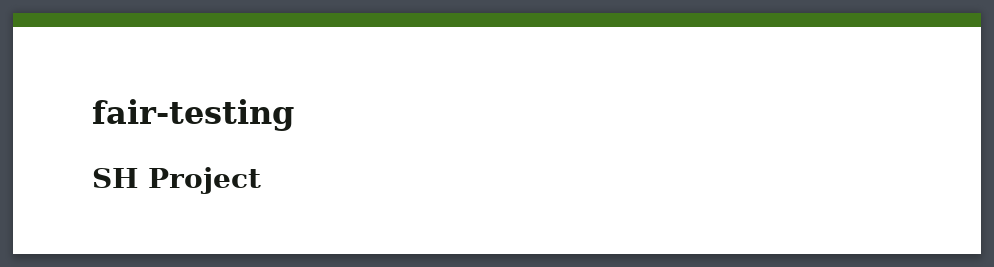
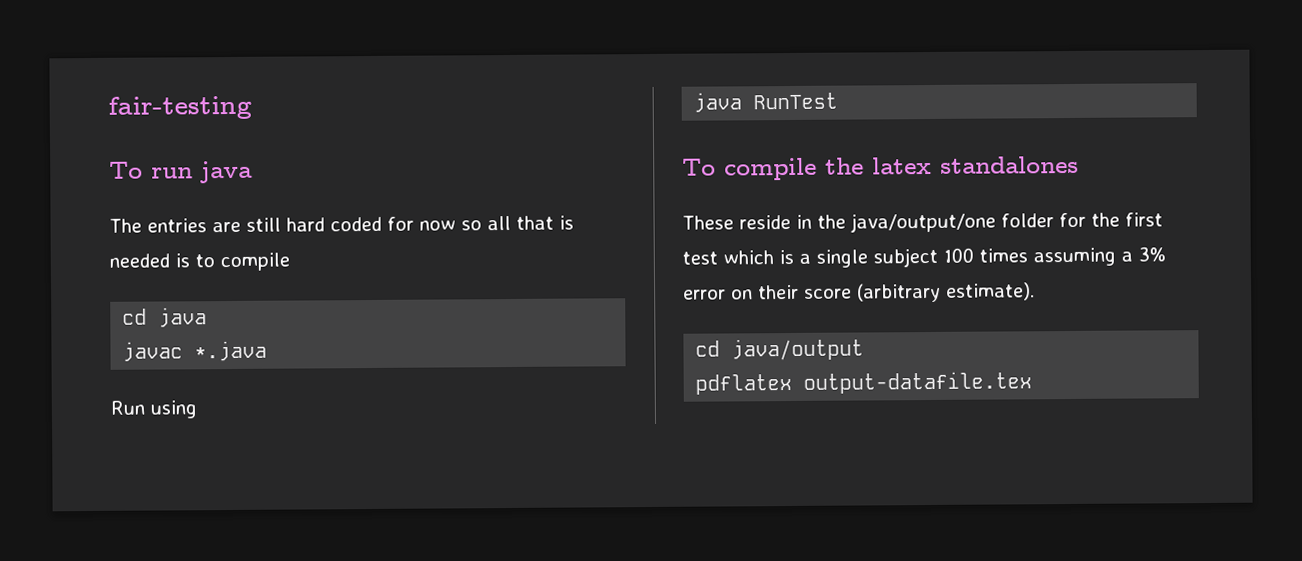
[92,167,261,194] SH Project -> [109,160,253,184] [109,215,574,233] [109,252,290,272] [122,307,208,328] [122,340,268,362] [110,400,197,419] [693,92,839,113] [682,155,1079,181] [682,212,1163,233] [682,246,1166,268] [683,282,1035,303] [695,338,865,361] [695,371,1033,395] To run java // The entries are still hard coded for now so all that is needed is to compile // cd java // javac *.java // Run using // java RunTest // To compile the latex standalones // These reside in the java/output/one folder for the first test which is a single subject 100 times assuming a 3% error on their score (arbitrary estimate). // cd java/output // pdflatex output-datafile.tex

